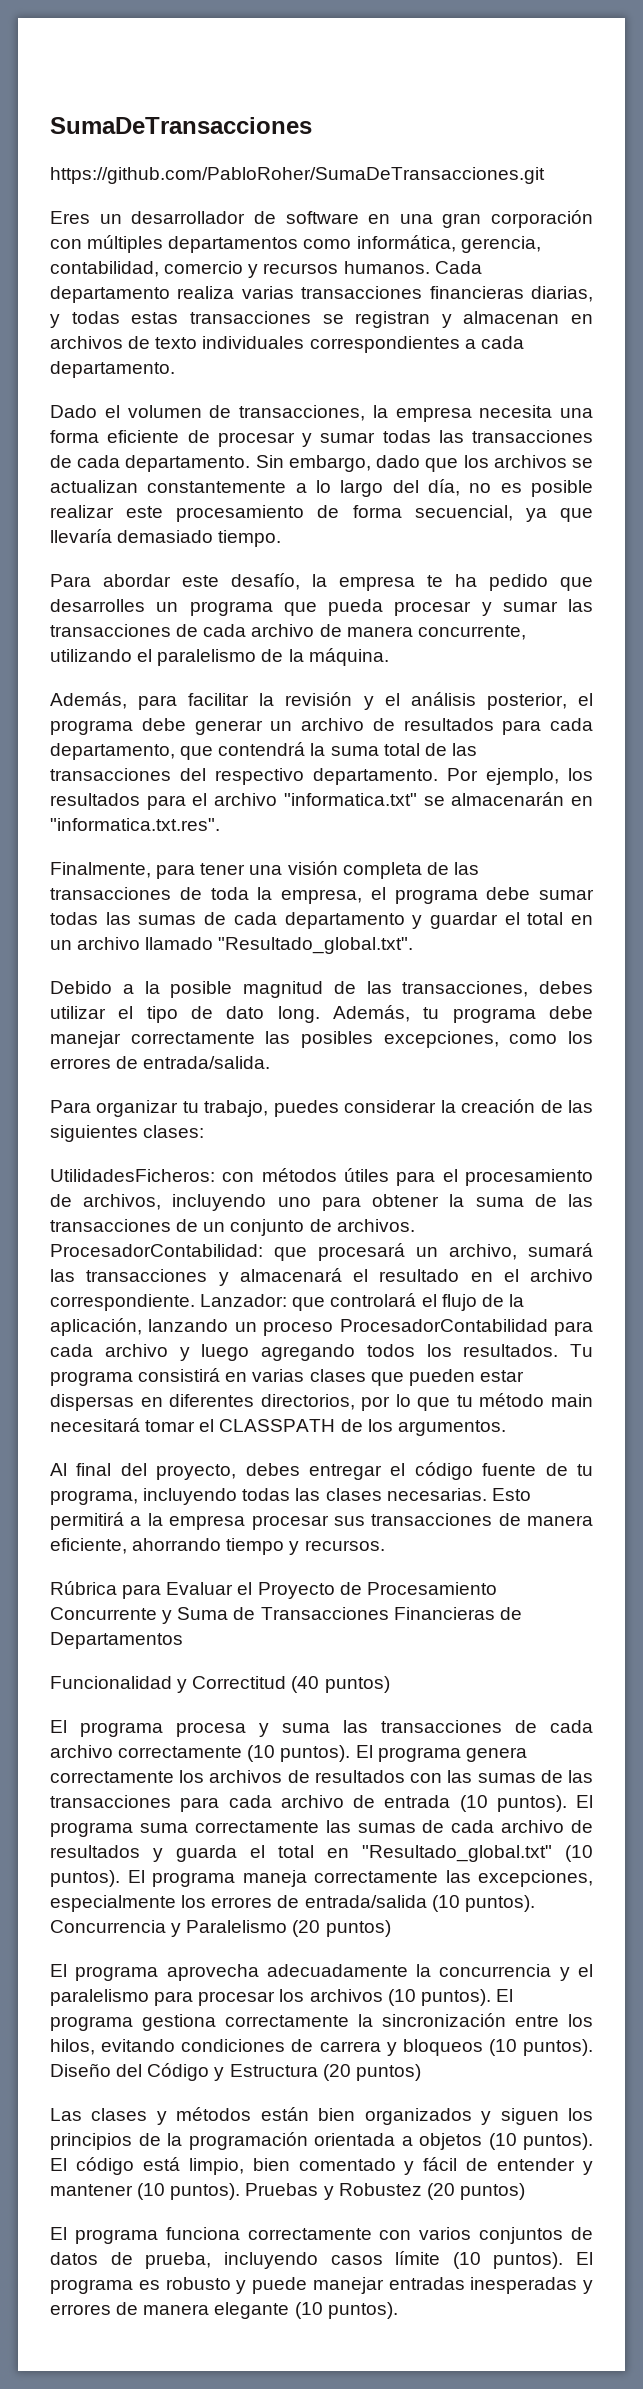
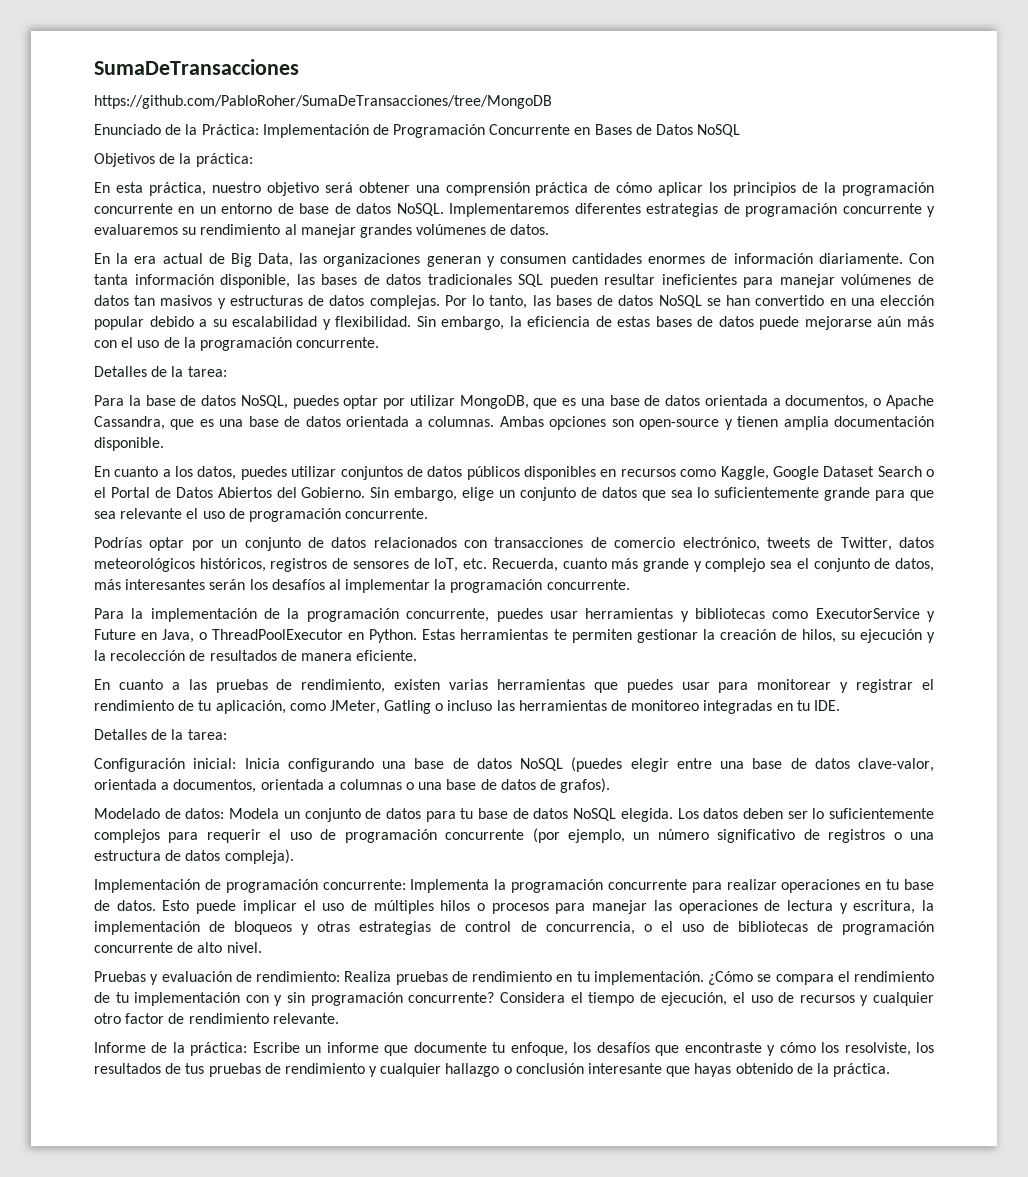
[50,167,545,184] [50,210,593,228] [50,235,541,253] [50,261,482,278] [50,286,593,303] [50,311,593,328] [50,336,524,353] [50,361,175,378] [50,405,593,422] [50,430,593,447] [50,455,593,472] [50,479,593,497] [50,505,594,522] [50,529,282,547] [50,573,593,591] [50,599,593,616] [50,624,526,640] [50,648,389,666] [50,692,593,710] [50,718,593,735] [50,742,477,760] [50,768,593,785] [50,792,593,810] [50,818,220,831] [50,861,479,879] [50,887,594,904] [50,912,593,929] [50,937,414,954] [50,981,593,998] [50,1005,593,1023] [50,1031,594,1048] [50,1056,271,1069] [50,1099,594,1117] [50,1125,205,1142] [50,1168,593,1186] [50,1194,593,1211] [50,1219,415,1236] [50,1243,593,1261] [50,1268,593,1286] [50,1293,524,1311] [50,1318,593,1336] [50,1344,593,1361] [50,1368,524,1386] [50,1393,593,1411] [50,1418,506,1436] [50,1462,593,1480] [50,1488,531,1505] [50,1512,593,1530] [50,1538,385,1555] [50,1581,497,1599] [50,1607,522,1624] [50,1632,183,1649] [50,1676,390,1693] [50,1720,593,1737] [50,1745,527,1762] [50,1770,593,1783] [50,1795,593,1812] [50,1820,593,1837] [50,1845,593,1862] [50,1870,593,1887] [50,1895,535,1912] [50,1920,391,1937] [50,1964,594,1981] [50,1989,513,2006] [50,2013,593,2031] [50,2039,593,2056] [50,2063,421,2081] [50,2107,559,2125] https://github.com/PabloRoher/SumaDeTransacciones.git // Eres un desarrollador de software en una gran corporación con múltiples departamentos como informática, gerencia, contabilidad, comercio y recursos humanos. Cada departamento realiza varias transacciones financieras diarias, y todas estas transacciones se registran y almacenan en archivos de texto individuales correspondientes a cada departamento. // Dado el volumen de transacciones, la empresa necesita una forma eficiente de procesar y sumar todas las transacciones de cada departamento. Sin embargo, dado que los archivos se actualizan constantemente a lo largo del día, no es posible realizar este procesamiento de forma secuencial, ya que llevaría demasiado tiempo. // Para abordar este desafío, la empresa te ha pedido que desarrolles un programa que pueda procesar y sumar las transacciones de cada archivo de manera concurrente, utilizando el paralelismo de la máquina. // Además, para facilitar la revisión y el análisis posterior, el programa debe generar un archivo de resultados para cada departamento, que contendrá la suma total de las transacciones del respectivo departamento. Por ejemplo, los resultados para el archivo "informatica.txt" se almacenarán en "informatica.txt.res". // Finalmente, para tener una visión completa de las transacciones de toda la empresa, el programa debe sumar todas las sumas de cada departamento y guardar el total en un archivo llamado "Resultado_global.txt". // Debido a la posible magnitud de las transacciones, debes utilizar el tipo de dato long. Además, tu programa debe manejar correctamente las posibles excepciones, como los errores de entrada/salida. // Para organizar tu trabajo, puedes considerar la creación de las siguientes clases: // UtilidadesFicheros: con métodos útiles para el procesamiento de archivos, incluyendo uno para obtener la suma de las transacciones de un conjunto de archivos. ProcesadorContabilidad: que procesará un archivo, sumará las transacciones y almacenará el resultado en el archivo correspondiente. Lanzador: que controlará el flujo de la aplicación, lanzando un proceso ProcesadorContabilidad para cada archivo y luego agregando todos los resultados. Tu programa consistirá en varias clases que pueden estar dispersas en diferentes directorios, por lo que tu método main necesitará tomar el CLASSPATH de los argumentos. // Al final del proyecto, debes entregar el código fuente de tu programa, incluyendo todas las clases necesarias. Esto permitirá a la empresa procesar sus transacciones de manera eficiente, ahorrando tiempo y recursos. // Rúbrica para Evaluar el Proyecto de Procesamiento Concurrente y Suma de Transacciones Financieras de Departamentos // Funcionalidad y Correctitud (40 puntos) // El programa procesa y suma las transacciones de cada archivo correctamente (10 puntos). El programa genera correctamente los archivos de resultados con las sumas de las transacciones para cada archivo de entrada (10 puntos). El programa suma correctamente las sumas de cada archivo de resultados y guarda el total en "Resultado_global.txt" (10 puntos). El programa maneja correctamente las excepciones, especialmente los errores de entrada/salida (10 puntos). Concurrencia y Paralelismo (20 puntos) // El programa aprovecha adecuadamente la concurrencia y el paralelismo para procesar los archivos (10 puntos). El programa gestiona correctamente la sincronización entre los hilos, evitando condiciones de carrera y bloqueos (10 puntos). Diseño del Código y Estructura (20 puntos) // Las clases y métodos están bien organizados y siguen -> [94,95,552,109] [94,124,741,138] [94,153,253,167] [94,182,704,196] https://github.com/PabloRoher/SumaDeTransacciones/tree/MongoDB // Enunciado de la Práctica: Implementación de Programación Concurrente en Bases de Datos NoSQL // Objetivos de la práctica: // En esta práctica, nuestro objetivo será obtener una comprensión práctica de cómo aplicar
[314,2133,593,2150] [50,2157,593,2175] [50,2183,525,2200] [50,2227,594,2244] [50,2251,593,2269] [50,2277,593,2294] [50,2302,398,2319] orientada a objetos (10 puntos). El código está limpio, bien comentado y fácil de entender y mantener (10 puntos). Pruebas y Robustez (20 puntos) // El programa funciona correctamente con varios conjuntos de datos de prueba, incluyendo casos límite (10 puntos). El programa es robusto y puede manejar entradas inesperadas y errores de manera elegante (10 puntos). -> [94,203,936,217] [94,224,550,238] [94,253,934,267] [94,274,934,288] [94,295,934,309] [94,316,934,330] [94,337,380,351] [94,366,227,377] [94,395,935,409] [94,416,935,430] [94,437,164,451] [94,466,934,480] [94,487,934,501] [94,508,429,522] [94,537,934,551] [94,558,934,572] [94,579,630,593] [94,608,936,622] [94,629,935,643] [94,650,418,661] [94,679,934,693] [94,700,840,714] [94,729,227,740] [94,757,934,772] [94,778,611,793] [94,808,935,822] [94,828,934,843] [94,849,294,864] [94,879,934,893] [94,900,935,914] [94,921,934,935] [94,942,262,953] [94,971,934,985] [94,992,934,1006] [94,1013,339,1024] [94,1042,935,1056] [94,1063,891,1077] concurrente en un entorno de base de datos NoSQL. Implementaremos diferentes estrategias de programación concurrente y evaluaremos su rendimiento al manejar grandes volúmenes de datos. // En la era actual de Big Data, las organizaciones generan y consumen cantidades enormes de información diariamente. Con tanta información disponible, las bases de datos tradicionales SQL pueden resultar ineficientes para manejar volúmenes de datos tan masivos y estructuras de datos complejas. Por lo tanto, las bases de datos NoSQL se han convertido en una elección popular debido a su escalabilidad y flexibilidad. Sin embargo, la eficiencia de estas bases de datos puede mejorarse aún más con el uso de la programación concurrente. // Detalles de la tarea: // Para la base de datos NoSQL, puedes optar por utilizar MongoDB, que es una base de datos orientada a documentos, o Apache Cassandra, que es una base de datos orientada a columnas. Ambas opciones son open-source y tienen amplia documentación disponible. // En cuanto a los datos, puedes utilizar conjuntos de datos públicos disponibles en recursos como Kaggle, Google Dataset Search o el Portal de Datos Abiertos del Gobierno. Sin embargo, elige un conjunto de datos que sea lo suficientemente grande para que sea relevante el uso de programación concurrente. // Podrías optar por un conjunto de datos relacionados con transacciones de comercio electrónico, tweets de Twitter, datos meteorológicos históricos, registros de sensores de IoT, etc. Recuerda, cuanto más grande y complejo sea el conjunto de datos, más interesantes serán los desafíos al implementar la programación concurrente. // Para la implementación de la programación concurrente, puedes usar herramientas y bibliotecas como ExecutorService y Future en Java, o ThreadPoolExecutor en Python. Estas herramientas te permiten gestionar la creación de hilos, su ejecución y la recolección de resultados de manera eficiente. // En cuanto a las pruebas de rendimiento, existen varias herramientas que puedes usar para monitorear y registrar el rendimiento de tu aplicación, como JMeter, Gatling o incluso las herramientas de monitoreo integradas en tu IDE. // Detalles de la tarea: // Configuración inicial: Inicia configurando una base de datos NoSQL (puedes elegir entre una base de datos clave-valor, orientada a documentos, orientada a columnas o una base de datos de grafos). // Modelado de datos: Modela un conjunto de datos para tu base de datos NoSQL elegida. Los datos deben ser lo suficientemente complejos para requerir el uso de programación concurrente (por ejemplo, un número significativo de registros o una estructura de datos compleja). // Implementación de programación concurrente: Implementa la programación concurrente para realizar operaciones en tu base de datos. Esto puede implicar el uso de múltiples hilos o procesos para manejar las operaciones de lectura y escritura, la implementación de bloqueos y otras estrategias de control de concurrencia, o el uso de bibliotecas de programación concurrente de alto nivel. // Pruebas y evaluación de rendimiento: Realiza pruebas de rendimiento en tu implementación. ¿Cómo se compara el rendimiento de tu implementación con y sin programación concurrente? Considera el tiempo de ejecución, el uso de recursos y cualquier otro factor de rendimiento relevante. // Informe de la práctica: Escribe un informe que documente tu enfoque, los desafíos que encontraste y cómo los resolviste, los resultados de tus pruebas de rendimiento y cualquier hallazgo o conclusión interesante que hayas obtenido de la práctica.

